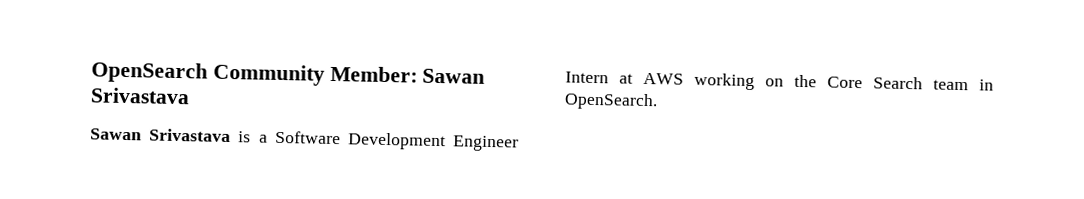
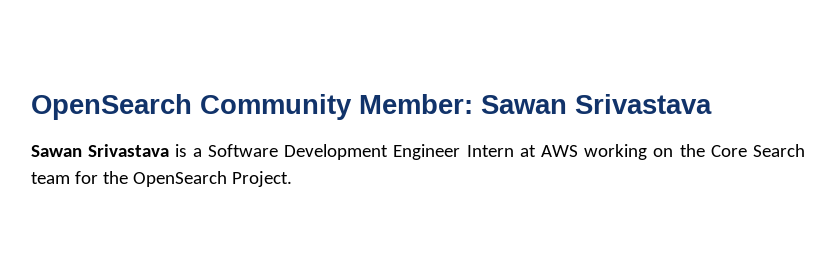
[979,79,994,91] [564,92,658,111] in OpenSearch. -> [74,171,292,187] for the OpenSearch Project.

